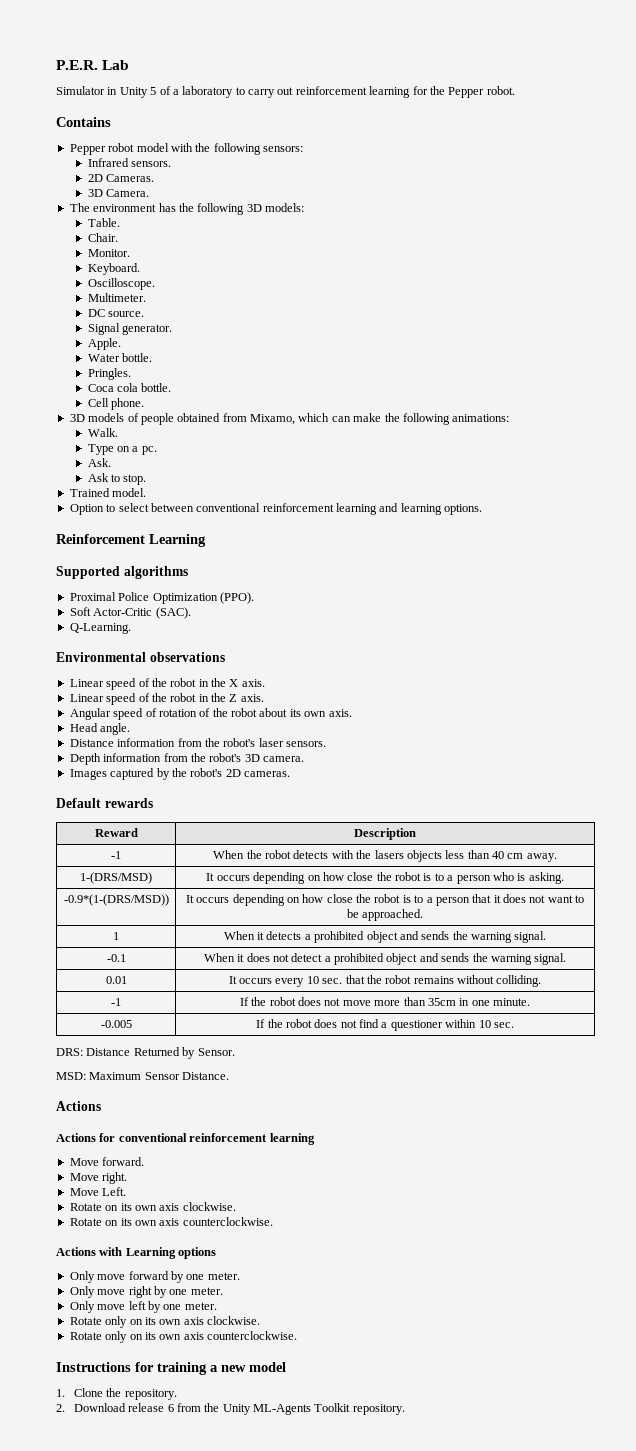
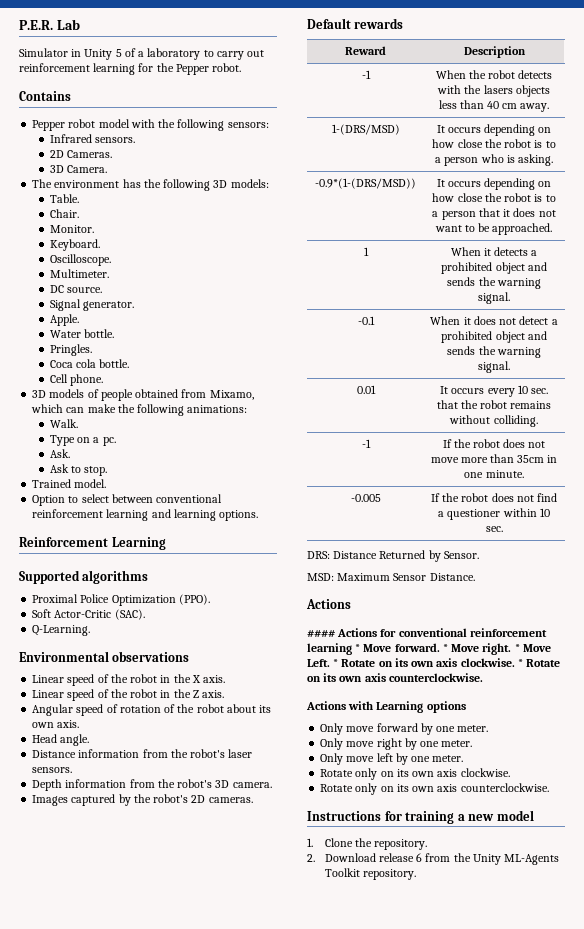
(101, 1106) none -> [307,630,336,637] ####
(315, 1139) // -> [355,644,361,652] *
(145, 1161) // -> [442,644,448,652] *
(128, 1178) // -> [514,644,520,652] *
(127, 1191) // -> [333,659,339,667] *
(236, 1206) // -> [517,659,523,667] *

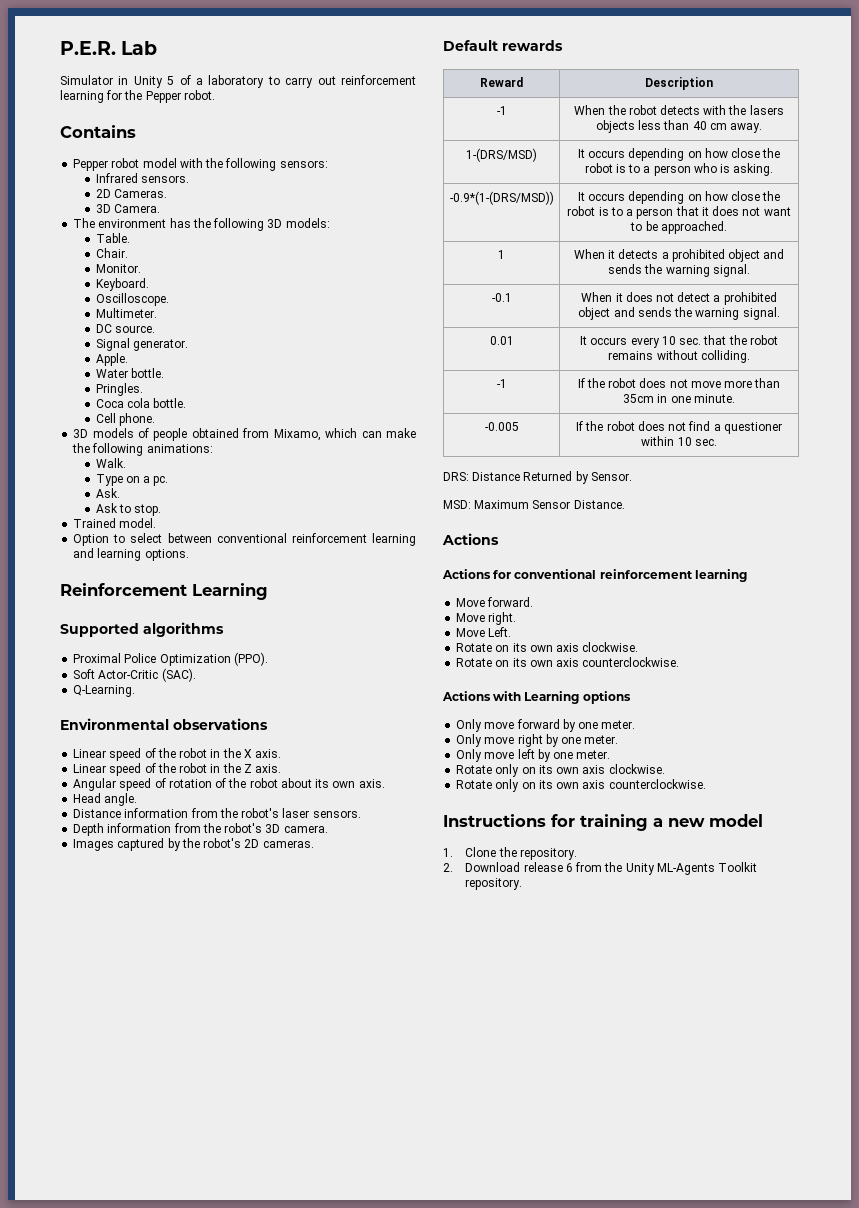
[307,630,336,637] #### -> (499, 539) none
[355,644,361,652] * -> (747, 575) //
[442,644,448,652] * -> (534, 602) //
[514,644,520,652] * -> (517, 618) //
[333,659,339,667] * -> (512, 632) //
[517,659,523,667] * -> (639, 647) //

